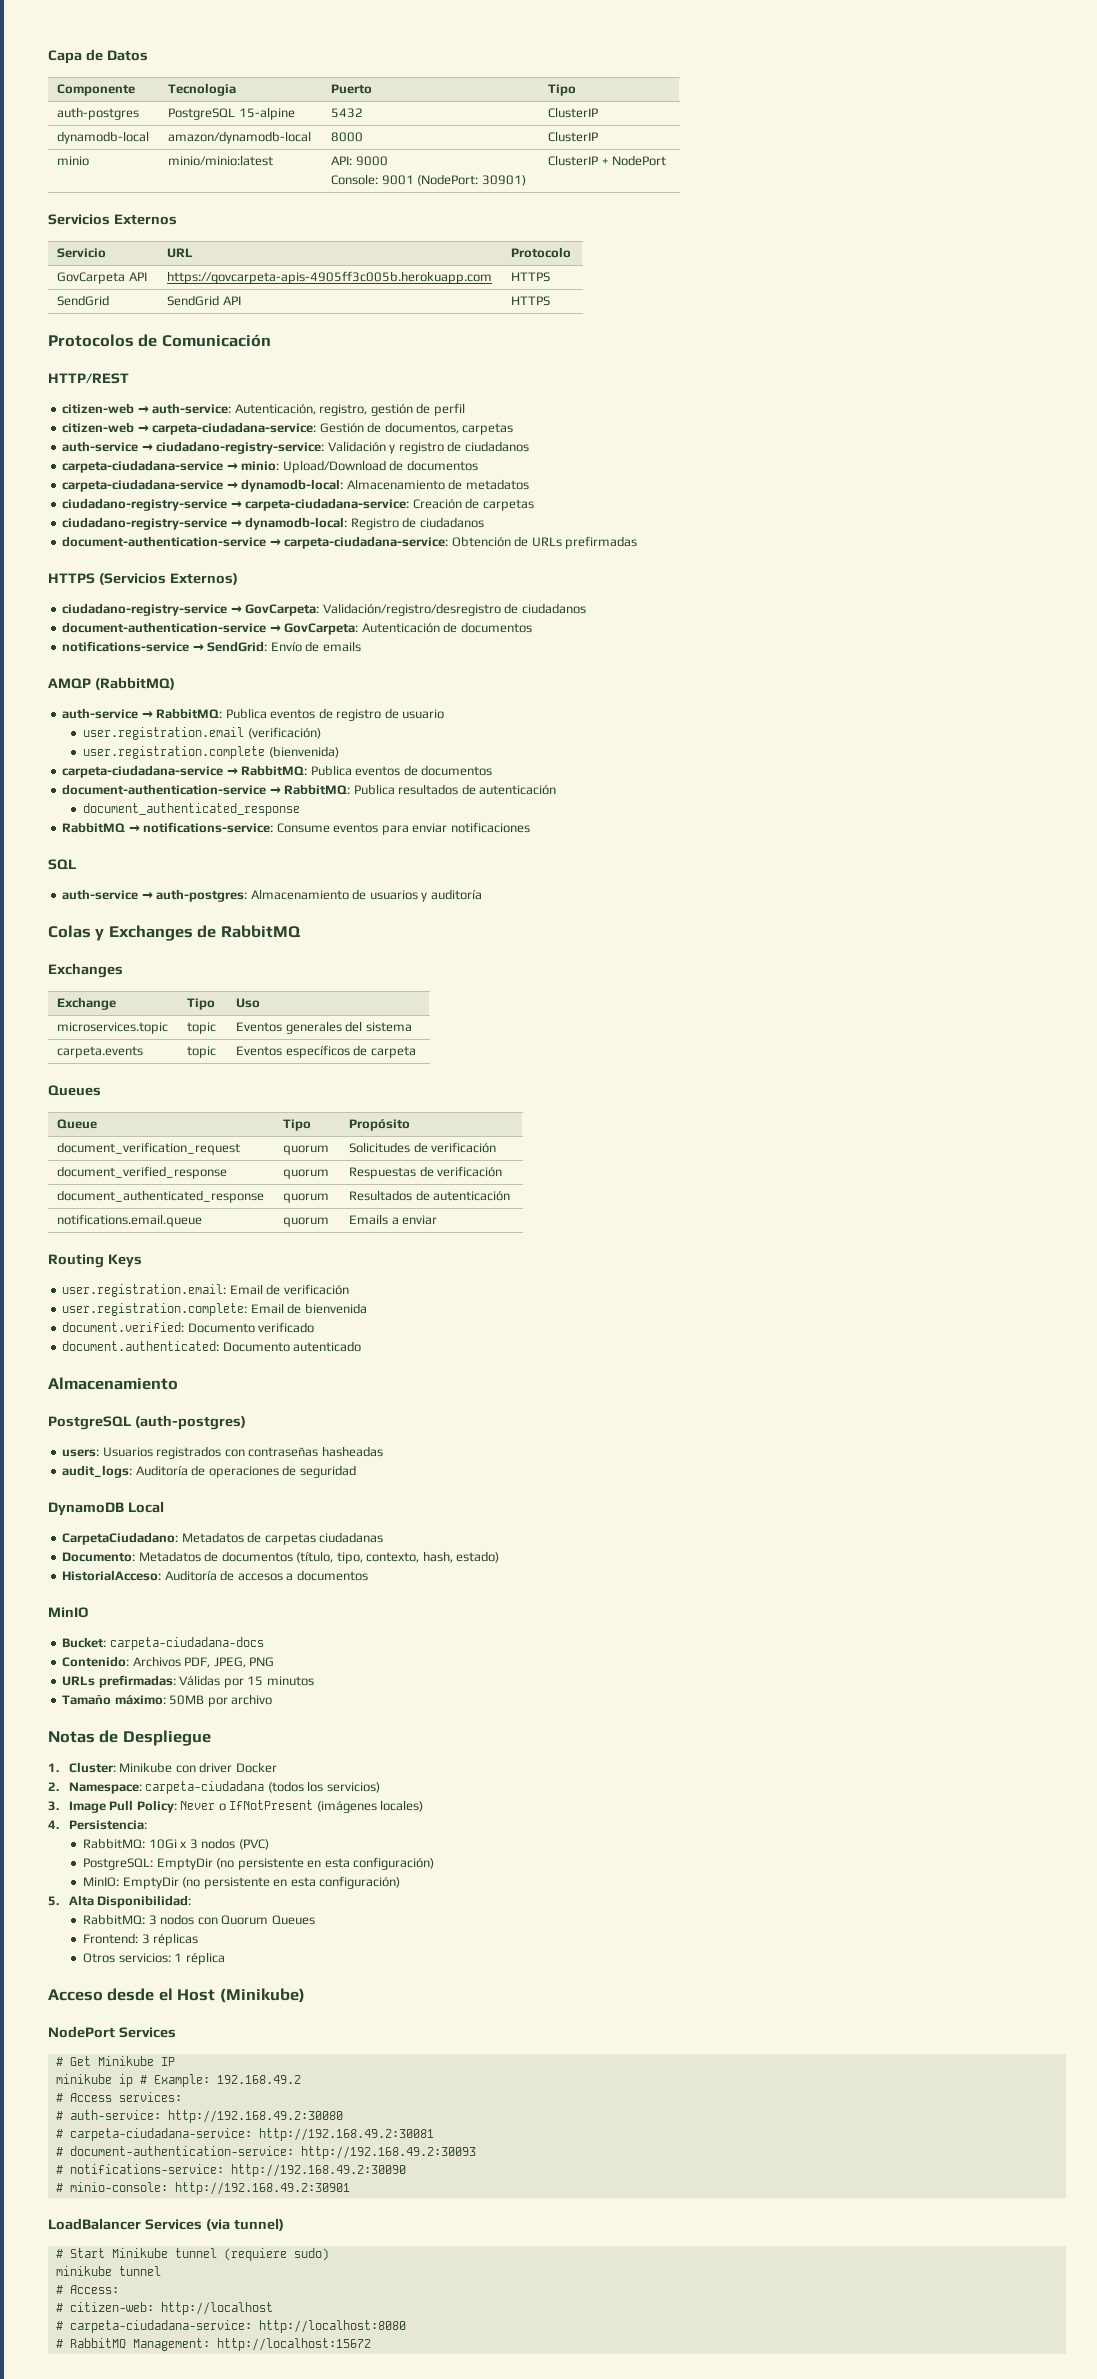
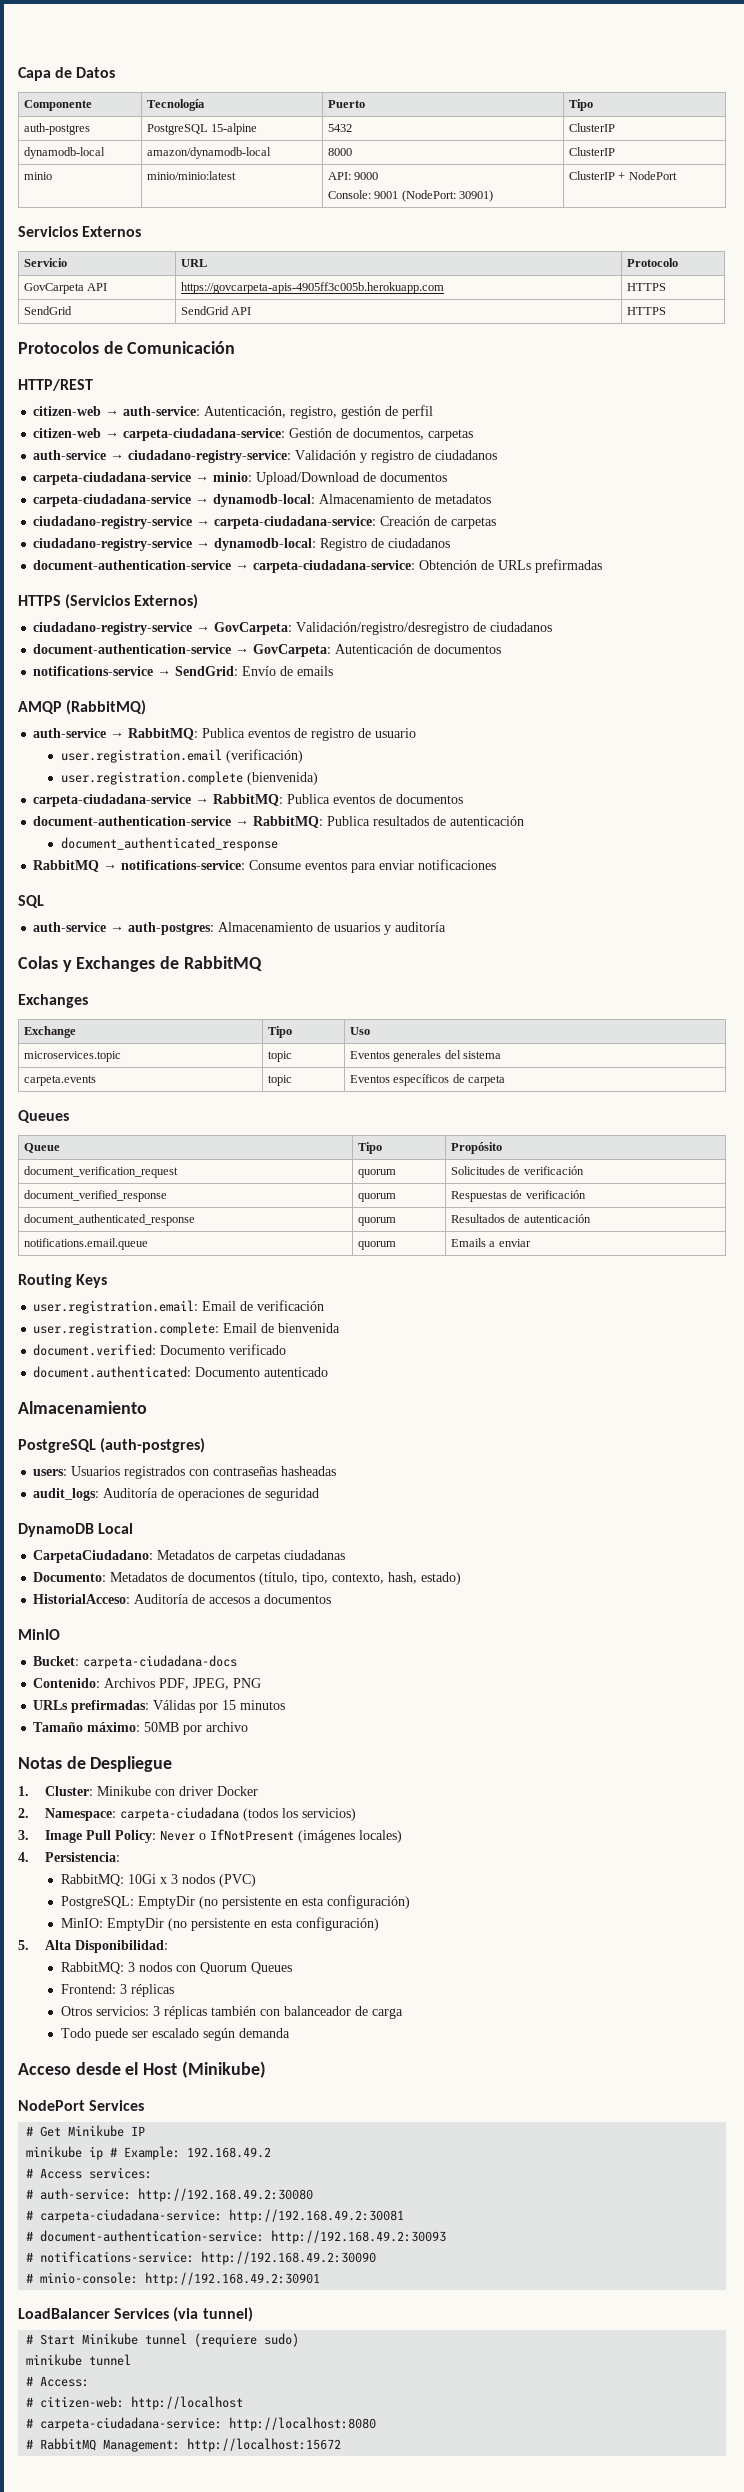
[174,1952,225,1965] 1 réplica -> [152,2006,403,2019] [60,2028,290,2041] 3 réplicas también con balanceador de carga // Todo puede ser escalado según demanda

